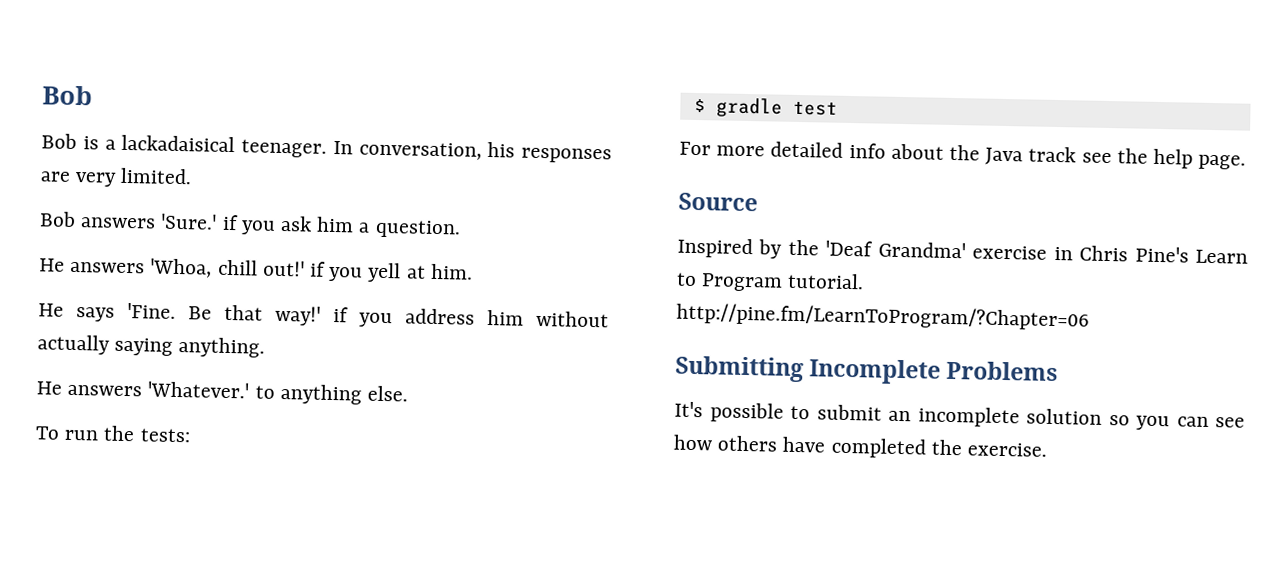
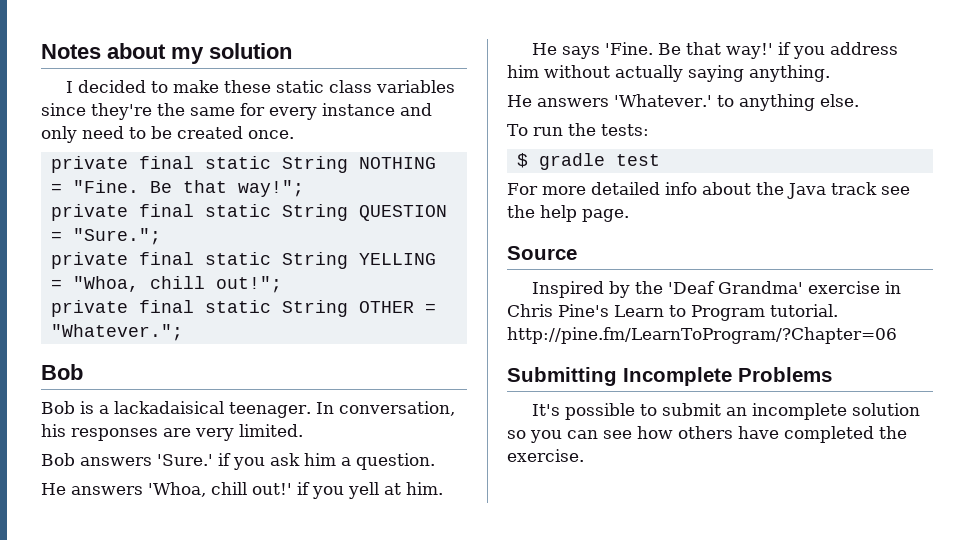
(42, 95) none -> [41,43,292,64] [65,80,455,93] [41,103,432,120] [41,126,294,143] [50,156,436,173] [50,180,304,197] [50,204,447,221] [50,228,161,245] [50,252,436,269] [50,276,282,293] [50,300,436,317] [50,324,183,341] Notes about my solution // I decided to make these static class variables since they're the same for every instance and only need to be created once. // private final static String NOTHING = "Fine. Be that way!"; // private final static String QUESTION = "Sure."; // private final static String YELLING = "Whoa, chill out!"; // private final static String OTHER = "Whatever."; //

